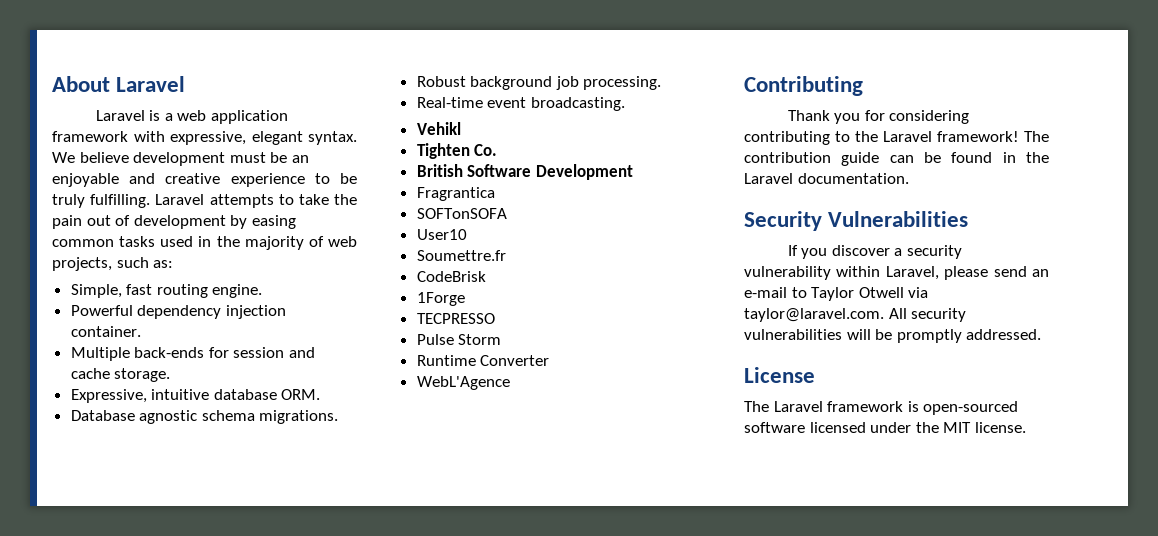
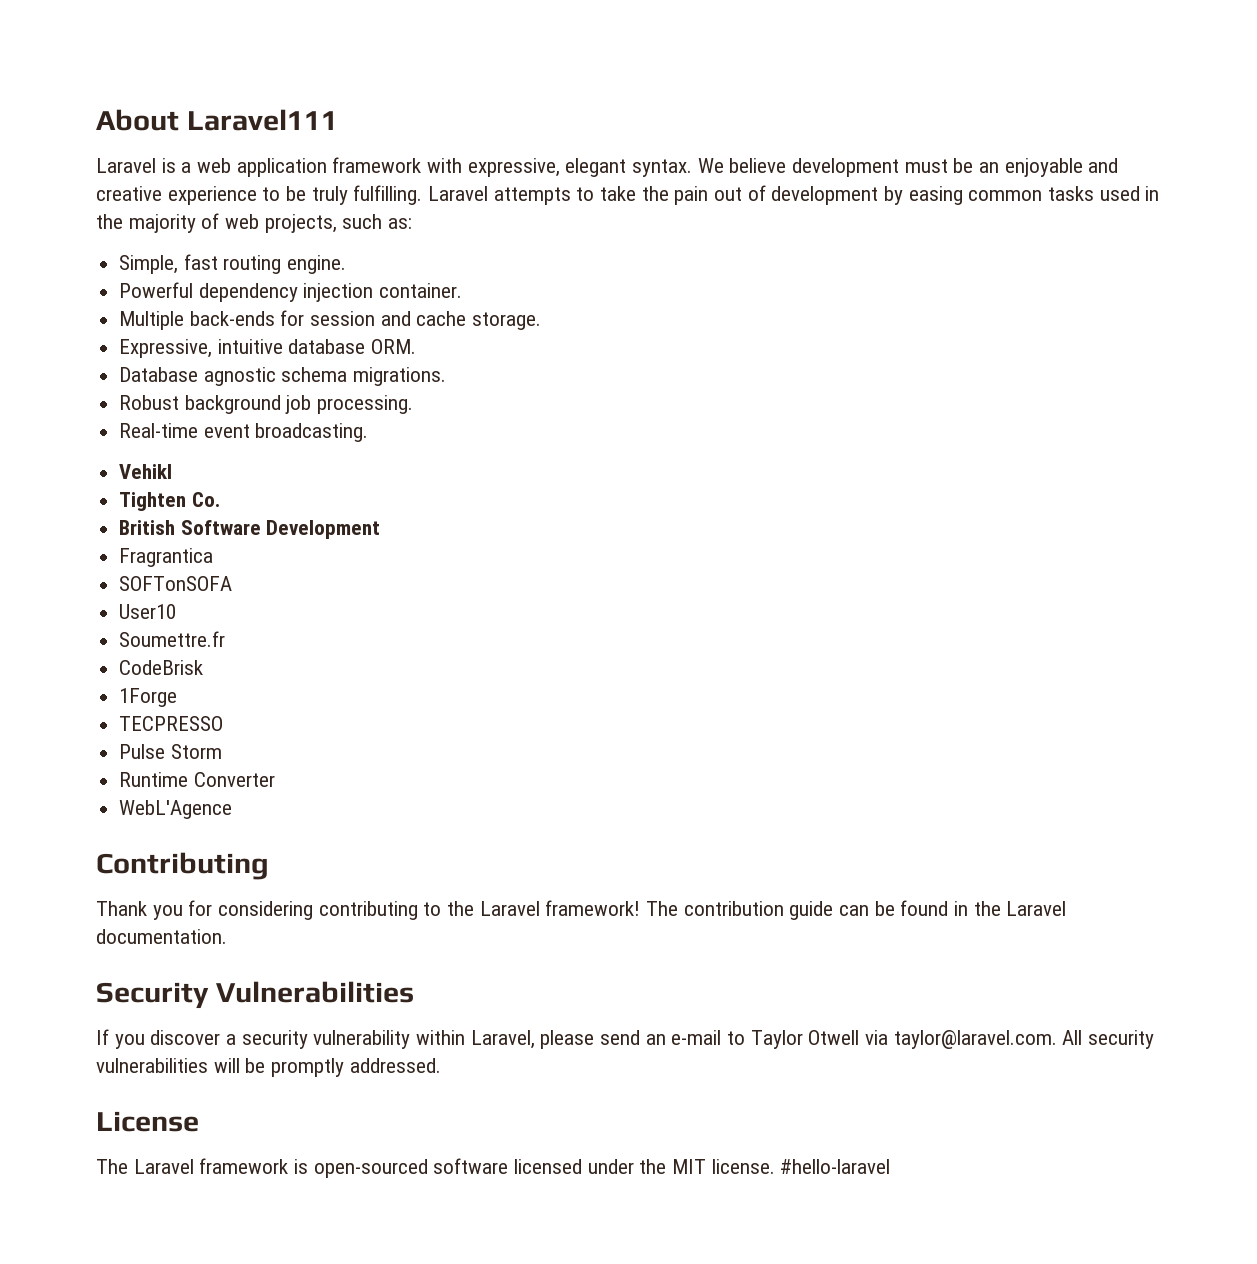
[116,76,186,92] Laravel -> [186,109,338,131] Laravel111
(1026, 427) none -> [780,1159,891,1174] #hello-laravel

